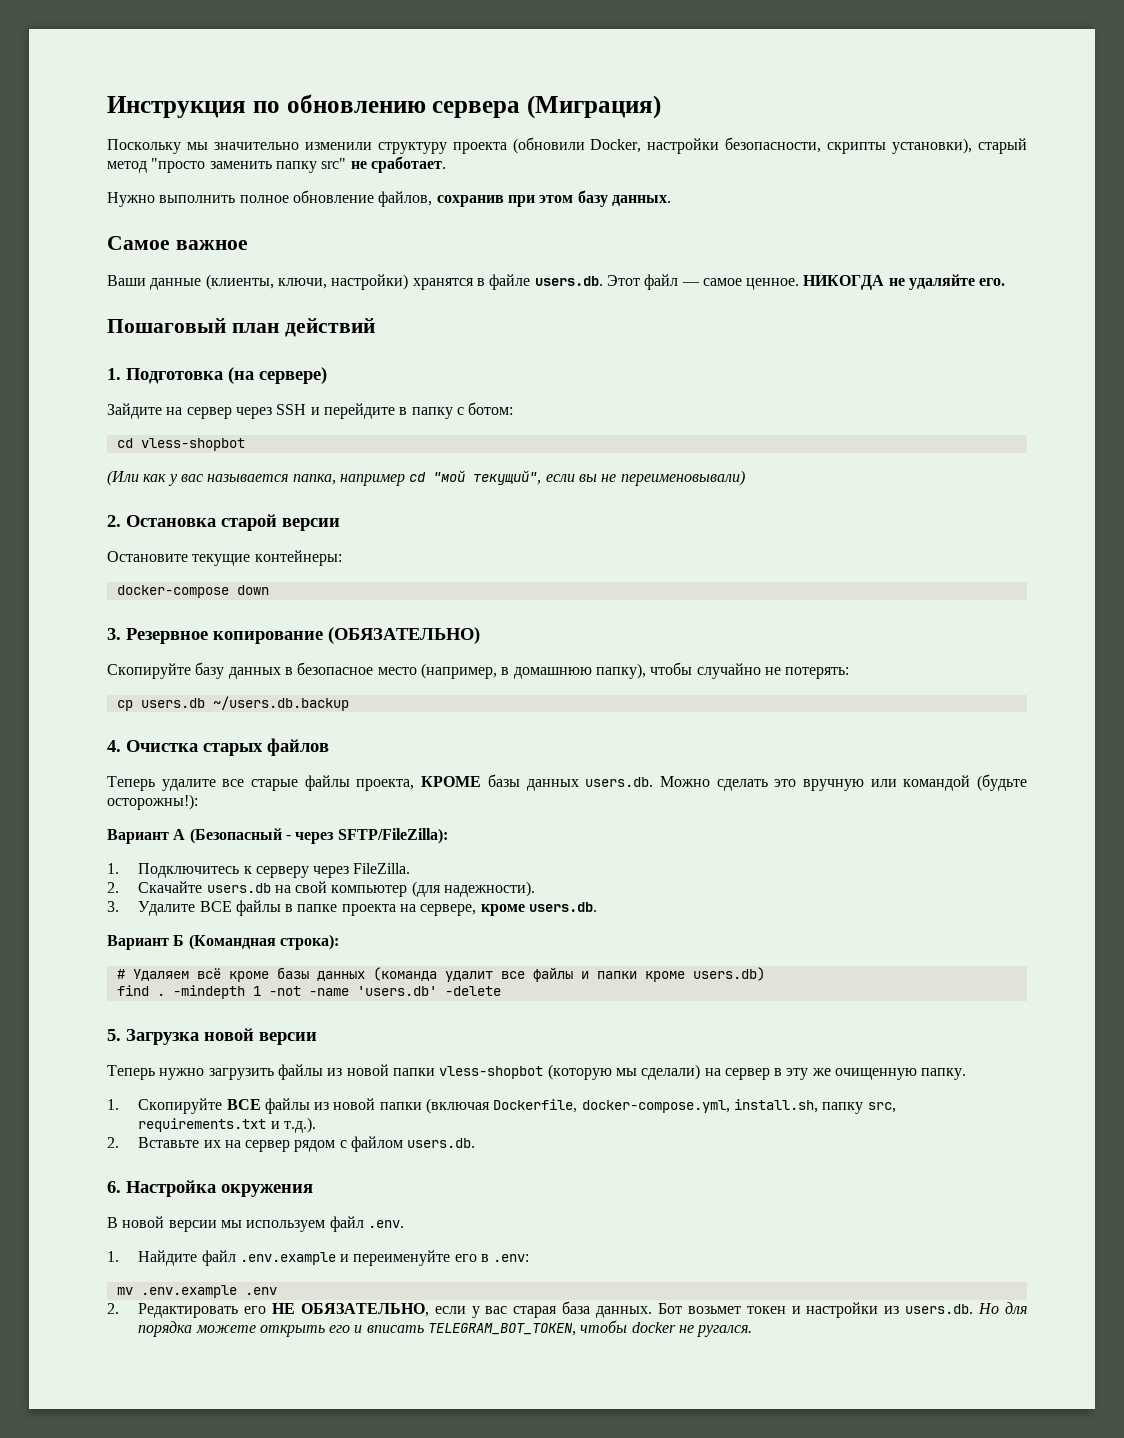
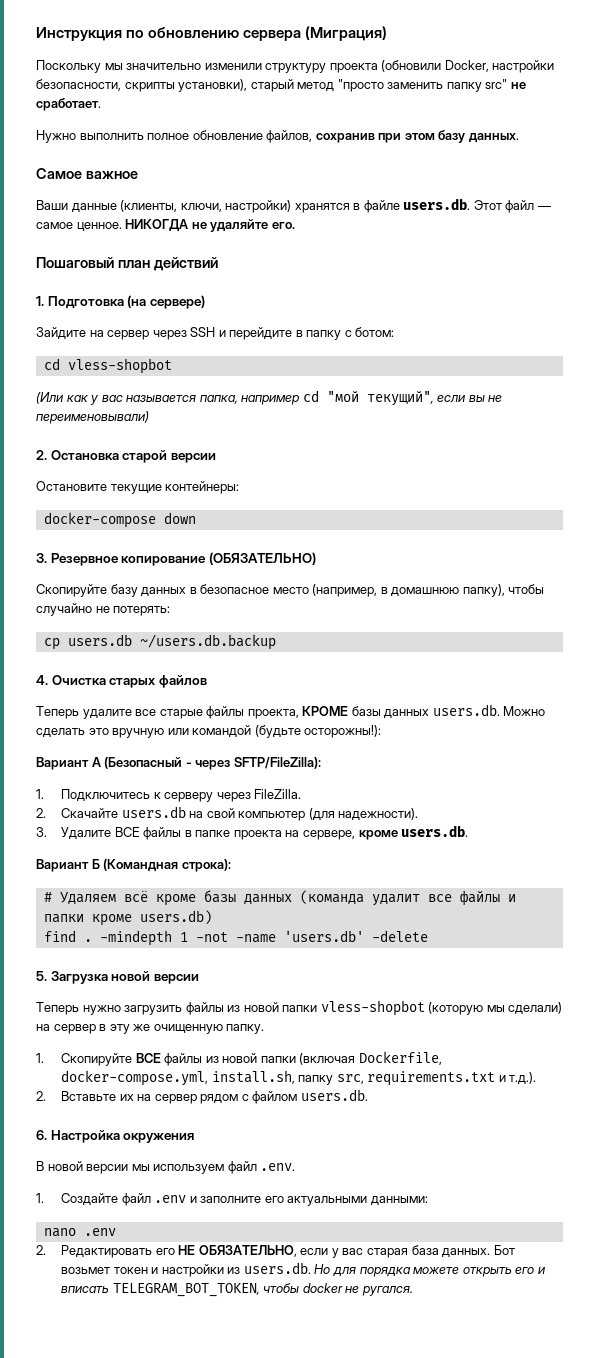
[138,1250,530,1266] [116,1285,237,1298] Найдите файл .env.example и переименуйте его в .env: // mv .env.example -> [61,1193,428,1206] [43,1228,76,1237] Создайте файл .env и заполните его актуальными данными: // nano

